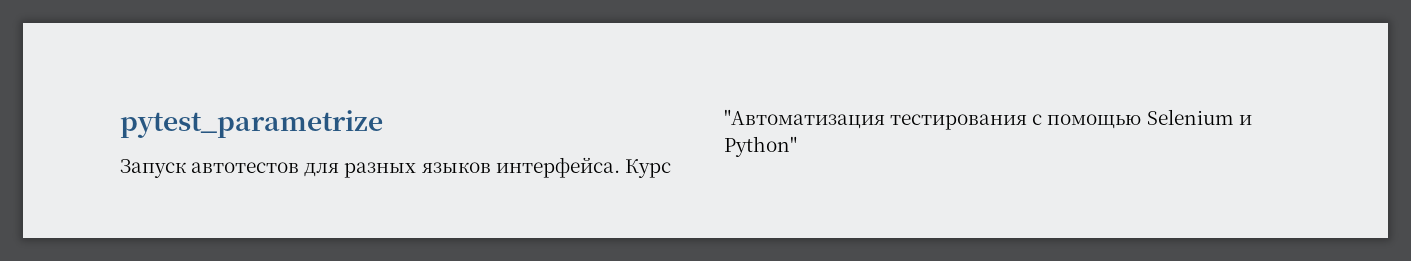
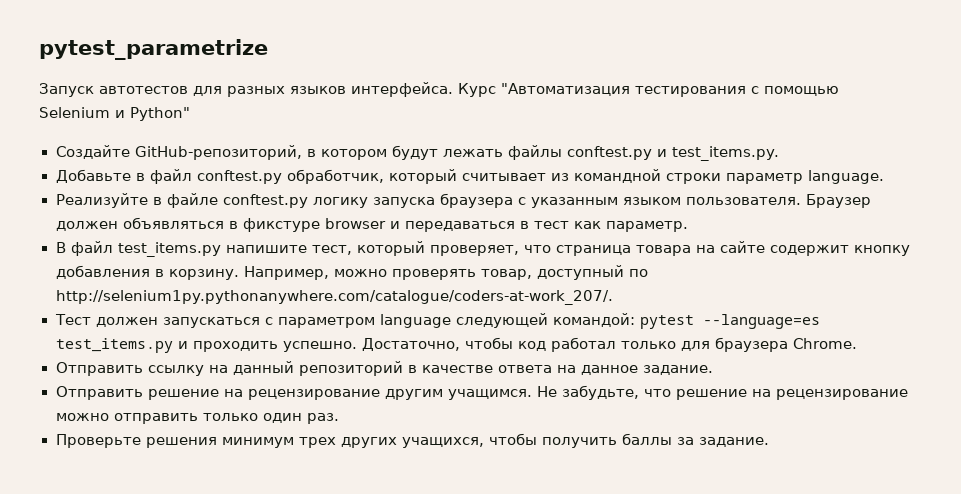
(797, 146) none -> [55,145,780,161] [55,169,884,184] [55,193,871,208] [55,217,688,232] [55,241,910,257] [55,265,648,280] [55,290,614,305] [54,313,820,329] [55,337,857,353] [55,361,713,376] [55,385,908,400] [55,413,339,424] [55,433,769,448] // Создайте GitHub-репозиторий, в котором будут лежать файлы conftest.py и test_items.py. // Добавьте в файл conftest.py обработчик, который считывает из командной строки параметр language. // Реализуйте в файле conftest.py логику запуска браузера с указанным языком пользователя. Браузер должен объявляться в фикстуре browser и передаваться в тест как параметр. // В файл test_items.py напишите тест, который проверяет, что страница товара на сайте содержит кнопку добавления в корзину. Например, можно проверять товар, доступный по http://selenium1py.pythonanywhere.com/catalogue/coders-at-work_207/. // Тест должен запускаться с параметром language следующей командой: pytest --language=es test_items.py и проходить успешно. Достаточно, чтобы код работал только для браузера Сhrome. // Отправить ссылку на данный репозиторий в качестве ответа на данное задание. // Отправить решение на рецензирование другим учащимся. Не забудьте, что решение на рецензирование можно отправить только один раз. // Проверьте решения минимум трех других учащихся, чтобы получить баллы за задание.

